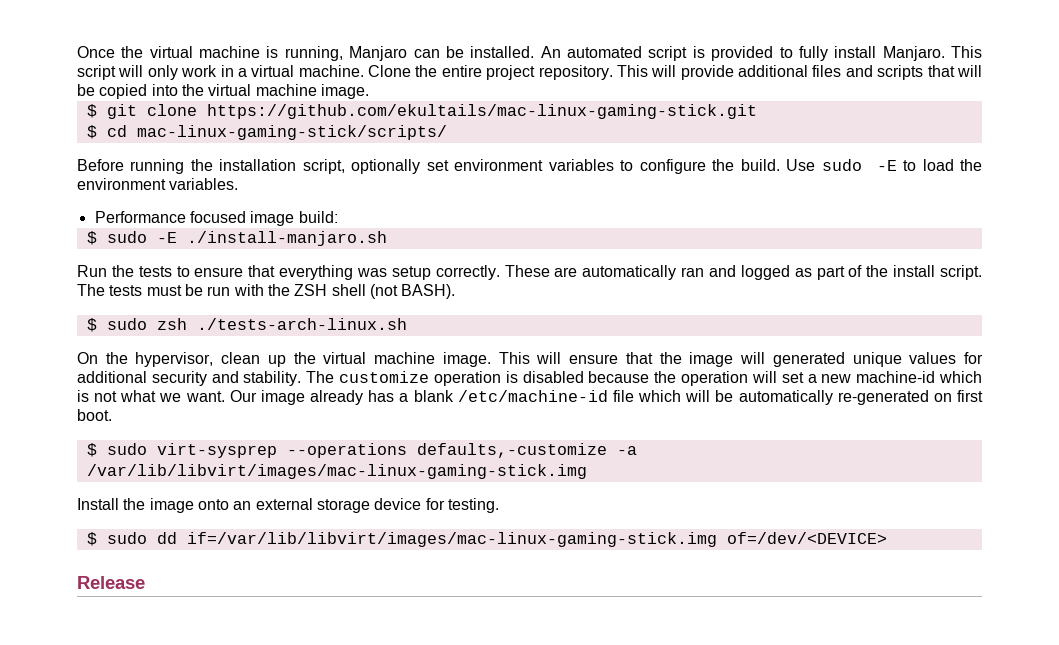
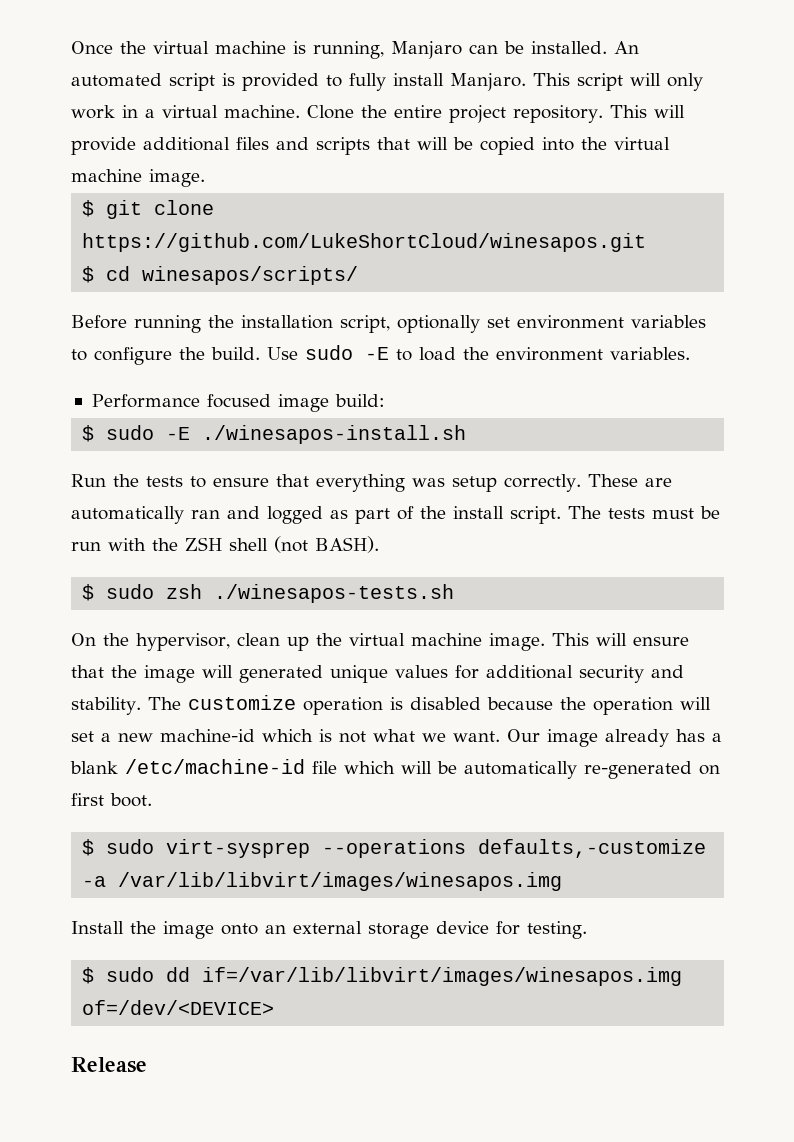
[206,104,757,119] https://github.com/ekultails/mac-linux-gaming-stick.git -> [82,233,647,252] https://github.com/LukeShortCloud/winesapos.git
[136,125,447,140] mac-linux-gaming-stick/scripts/ -> [142,266,359,285] winesapos/scripts/
[186,231,387,246] ./install-manjaro.sh -> [202,425,467,444] ./winesapos-install.sh
[196,318,407,330] ./tests-arch-linux.sh -> [214,584,455,603] ./winesapos-tests.sh
[86,464,587,479] /var/lib/libvirt/images/mac-linux-gaming-stick.img -> [118,872,563,891] /var/lib/libvirt/images/winesapos.img
[186,532,717,547] if=/var/lib/libvirt/images/mac-linux-gaming-stick.img -> [202,967,683,986] if=/var/lib/libvirt/images/winesapos.img

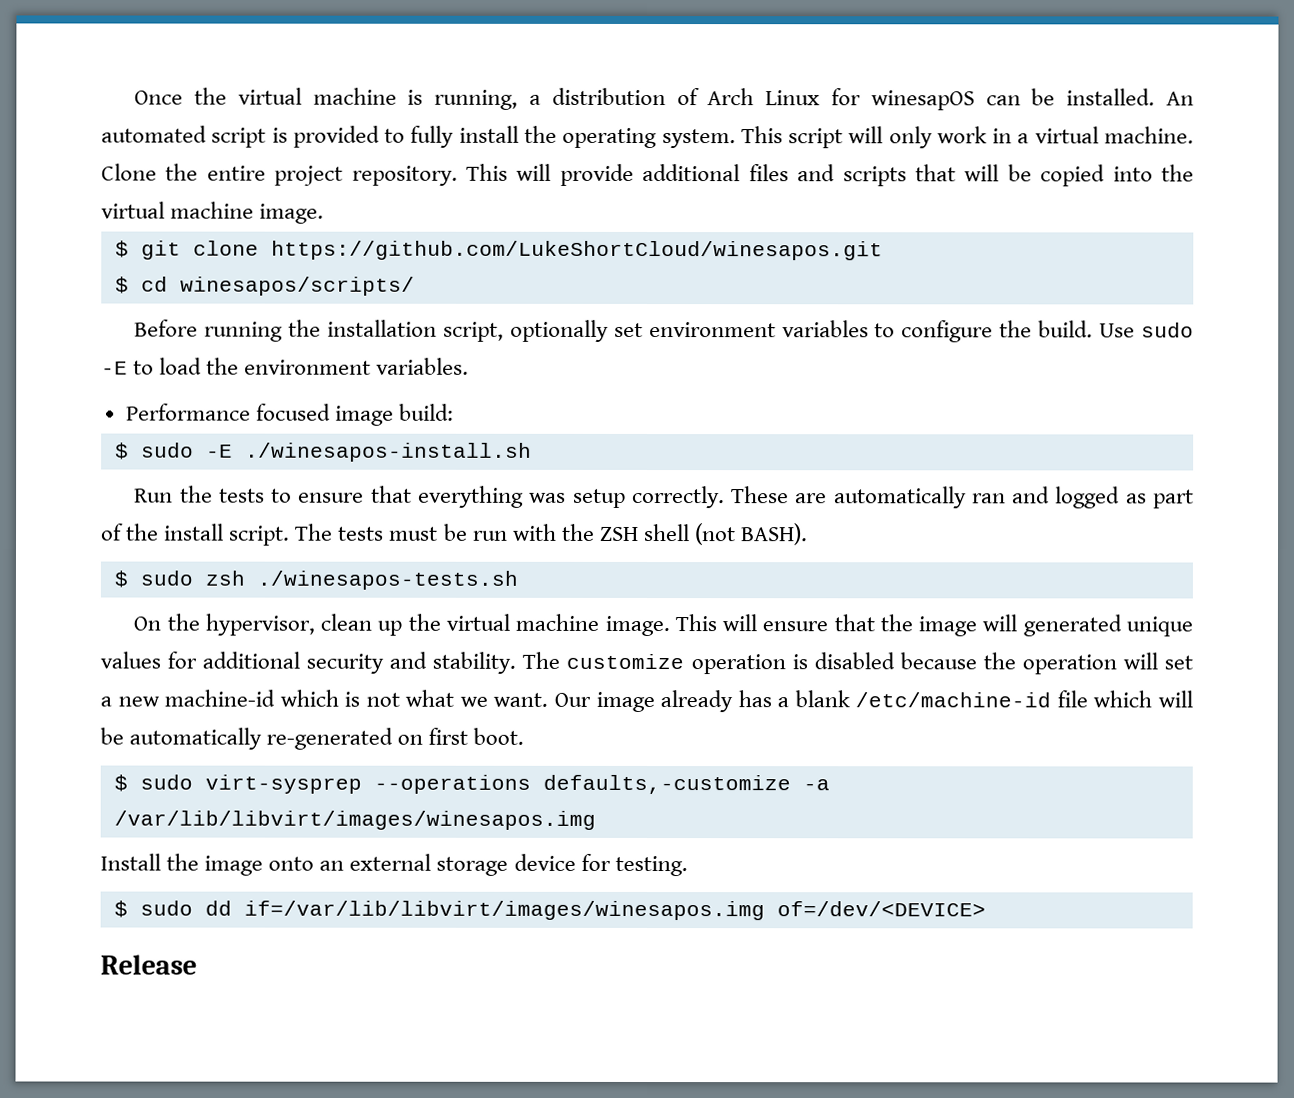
[391,41,462,59] Manjaro -> [529,87,975,111] a distribution of Arch Linux for winesapOS
[450,73,526,91] Manjaro. -> [523,125,736,149] the operating system.

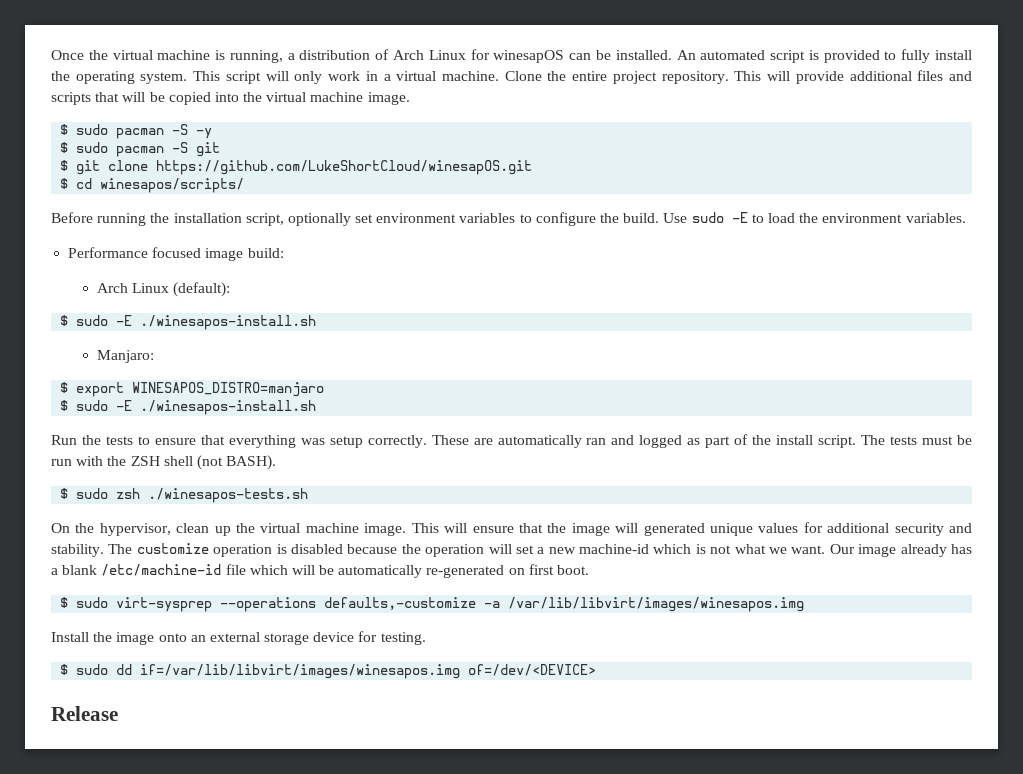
(325, 213) none -> [60,124,213,139] [60,142,221,157] // $ sudo pacman -S -y // $ sudo pacman -S git
[270,240,883,261] https://github.com/LukeShortCloud/winesapos.git -> [156,160,533,175] https://github.com/LukeShortCloud/winesapOS.git
(454, 412) none -> [96,282,231,297] [60,315,317,330] [96,350,154,363] [60,382,325,397] // Arch Linux (default): // $ sudo -E ./winesapos-install.sh // Manjaro: // $ export WINESAPOS_DISTRO=manjaro

